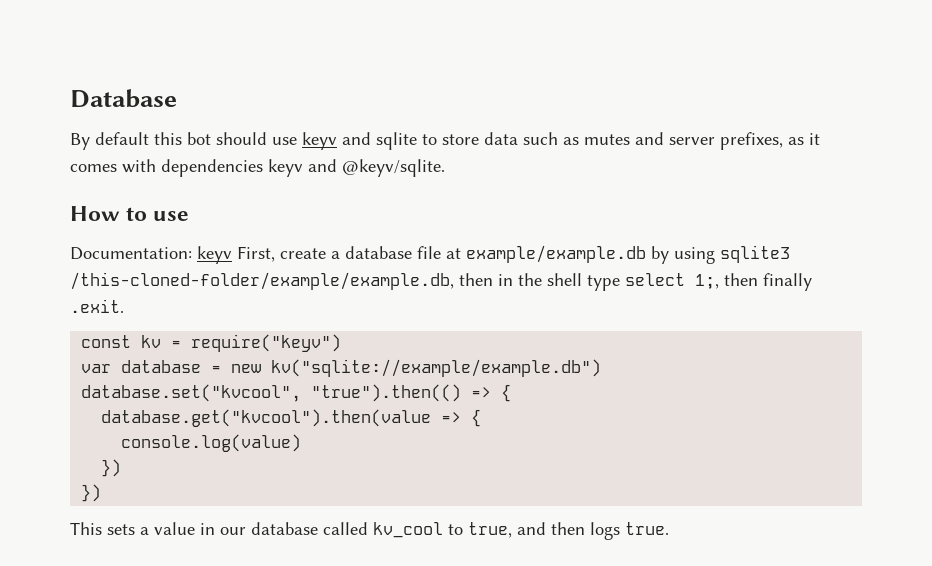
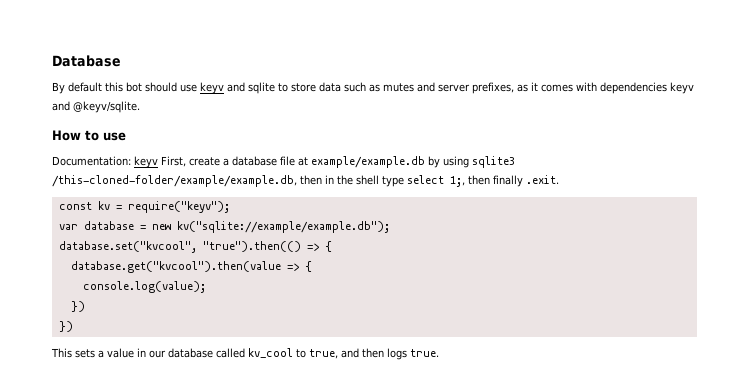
[191,334,342,352] require("keyv") -> [127,201,230,213] require("keyv");
[271,359,602,377] kv("sqlite://example/example.db") -> [176,221,390,233] kv("sqlite://example/example.db");
[121,434,302,452] console.log(value) -> [82,281,206,293] console.log(value);

